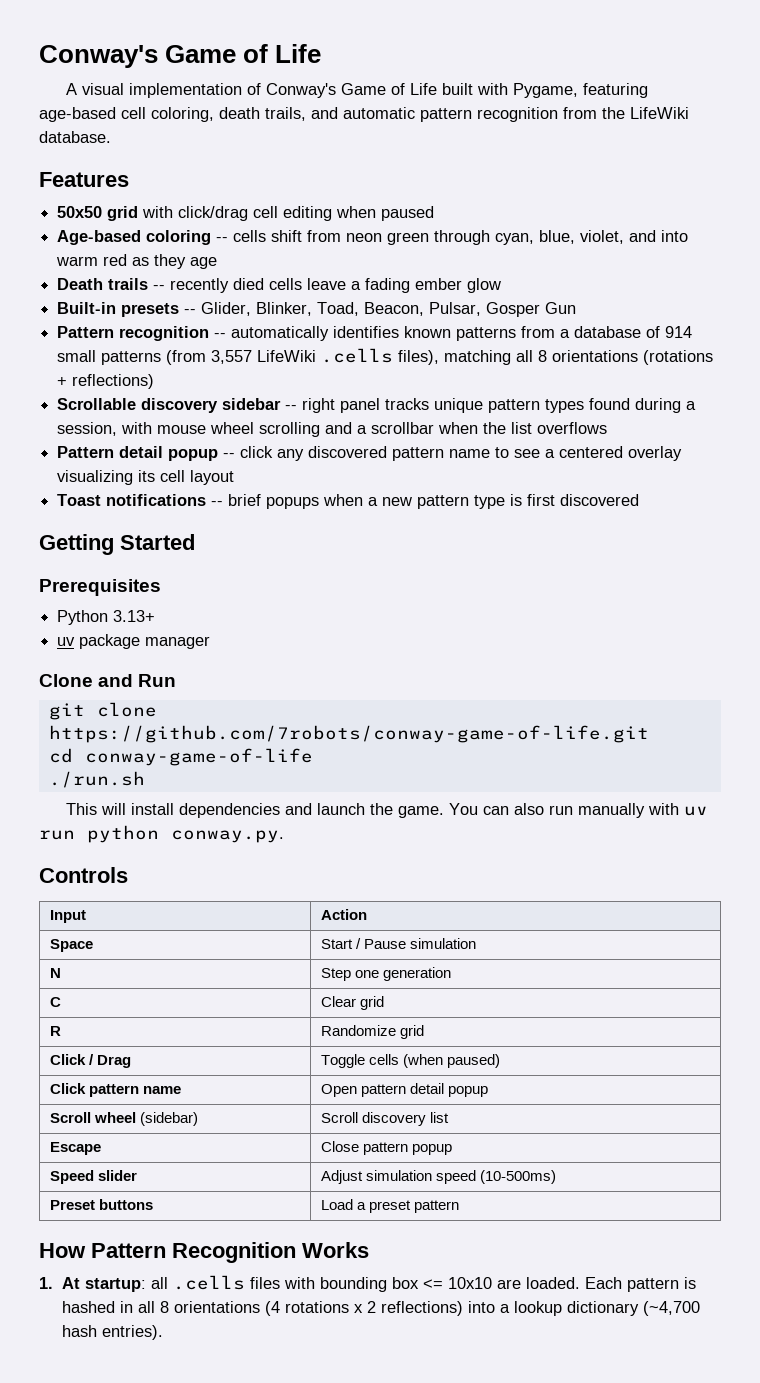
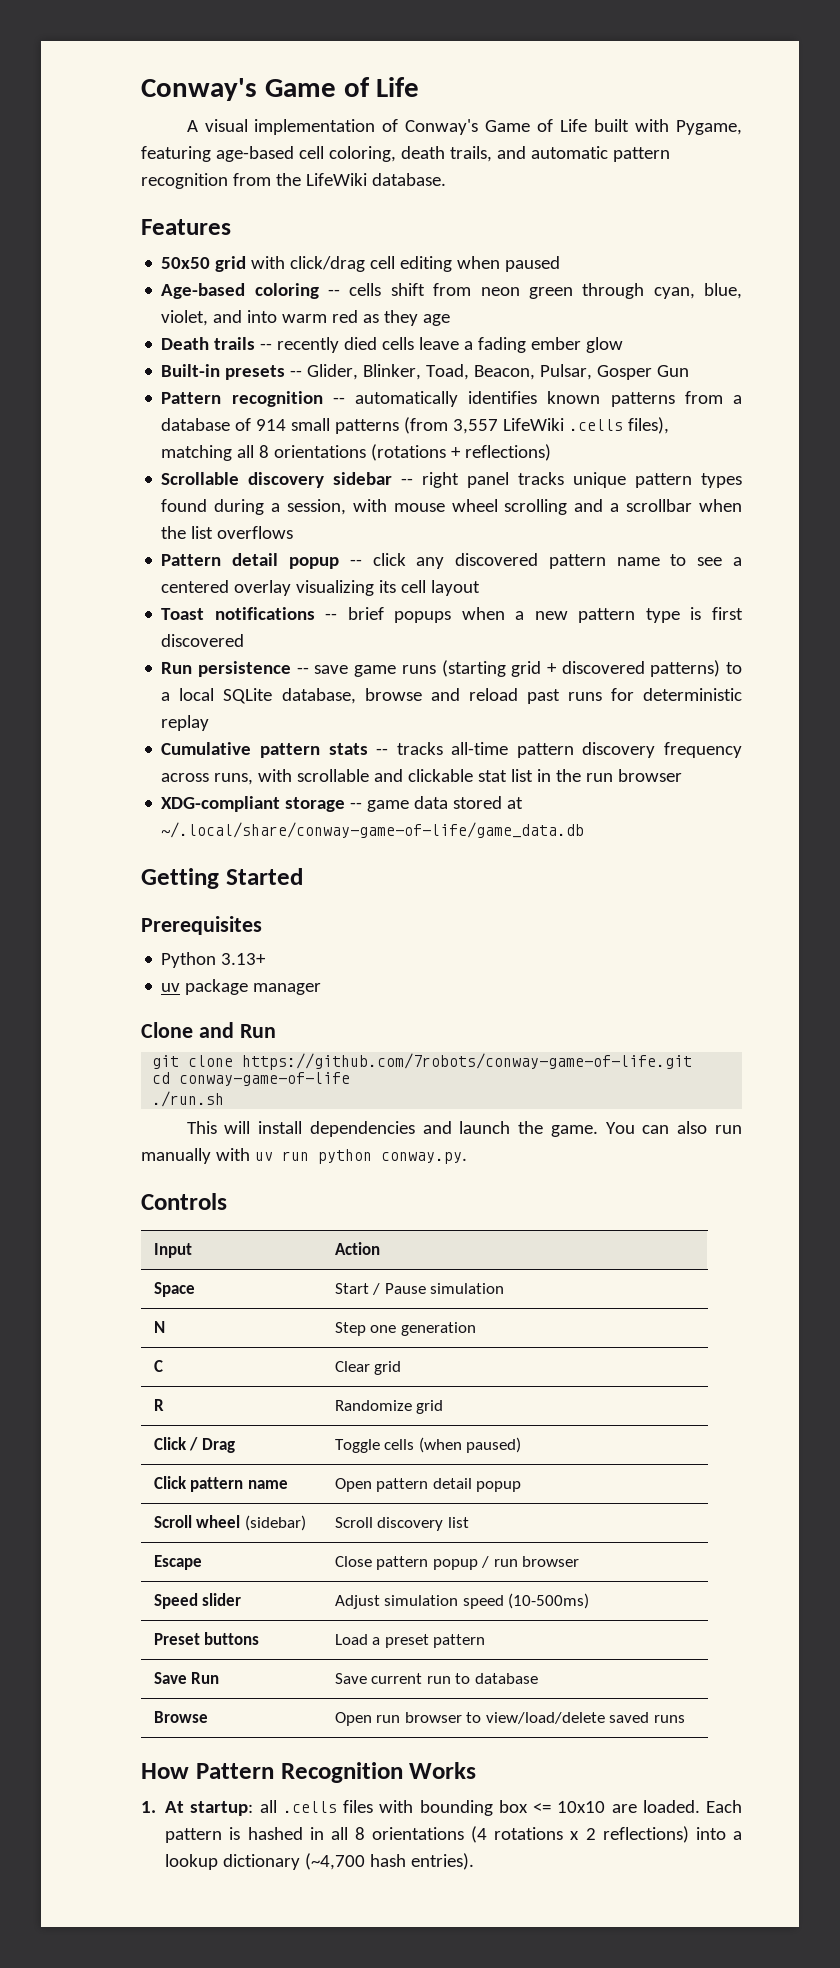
(640, 500) none -> [161,660,742,677] [161,688,742,704] [161,715,210,731] [161,742,742,758] [161,769,683,785] [161,796,524,812] [161,822,585,838] // Run persistence -- save game runs (starting grid + discovered patterns) to a local SQLite database, browse and reload past runs for deterministic replay // Cumulative pattern stats -- tracks all-time pattern discovery frequency across runs, with scrollable and clickable stat list in the run browser // XDG-compliant storage -- game data stored at ~/.local/share/conway-game-of-life/game_data.db
(453, 1149) none -> [481,1556,580,1568] / run browser
(460, 1206) none -> [153,1672,220,1684] [334,1673,538,1684] [153,1711,208,1723] [334,1712,685,1726] // Save Run | Save current run to database // Browse | Open run browser to view/load/delete saved runs

